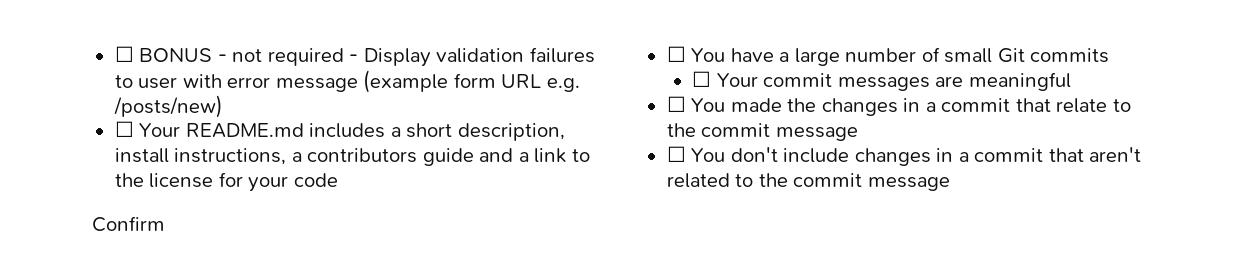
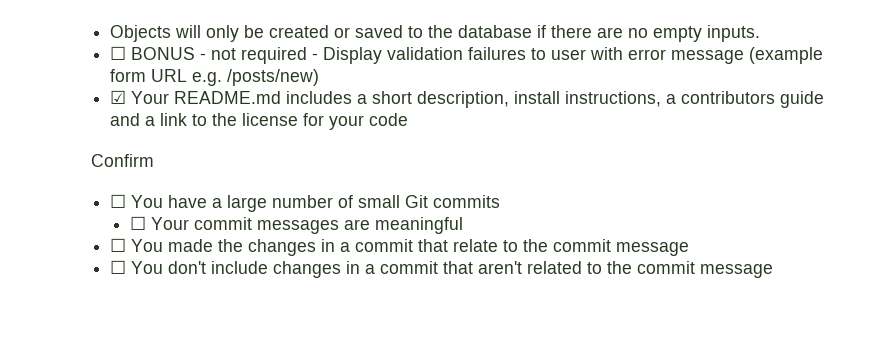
(114, 54) none -> [110,25,761,42] Objects will only be created or saved to the database if there are no empty inputs. //
[114,121,134,137] ☐ -> [110,90,127,104] ☑

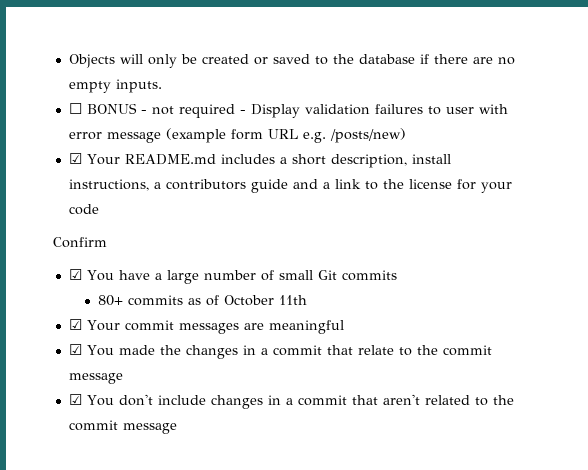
[110,194,127,208] ☐ -> [68,269,82,280] ☑
[129,216,146,230] ☐ -> [97,295,307,306] [68,319,82,330] 80+ commits as of October 11th // ☑
[110,238,127,252] ☐ -> [68,344,82,355] ☑
[110,260,127,274] ☐ -> [68,394,82,405] ☑

